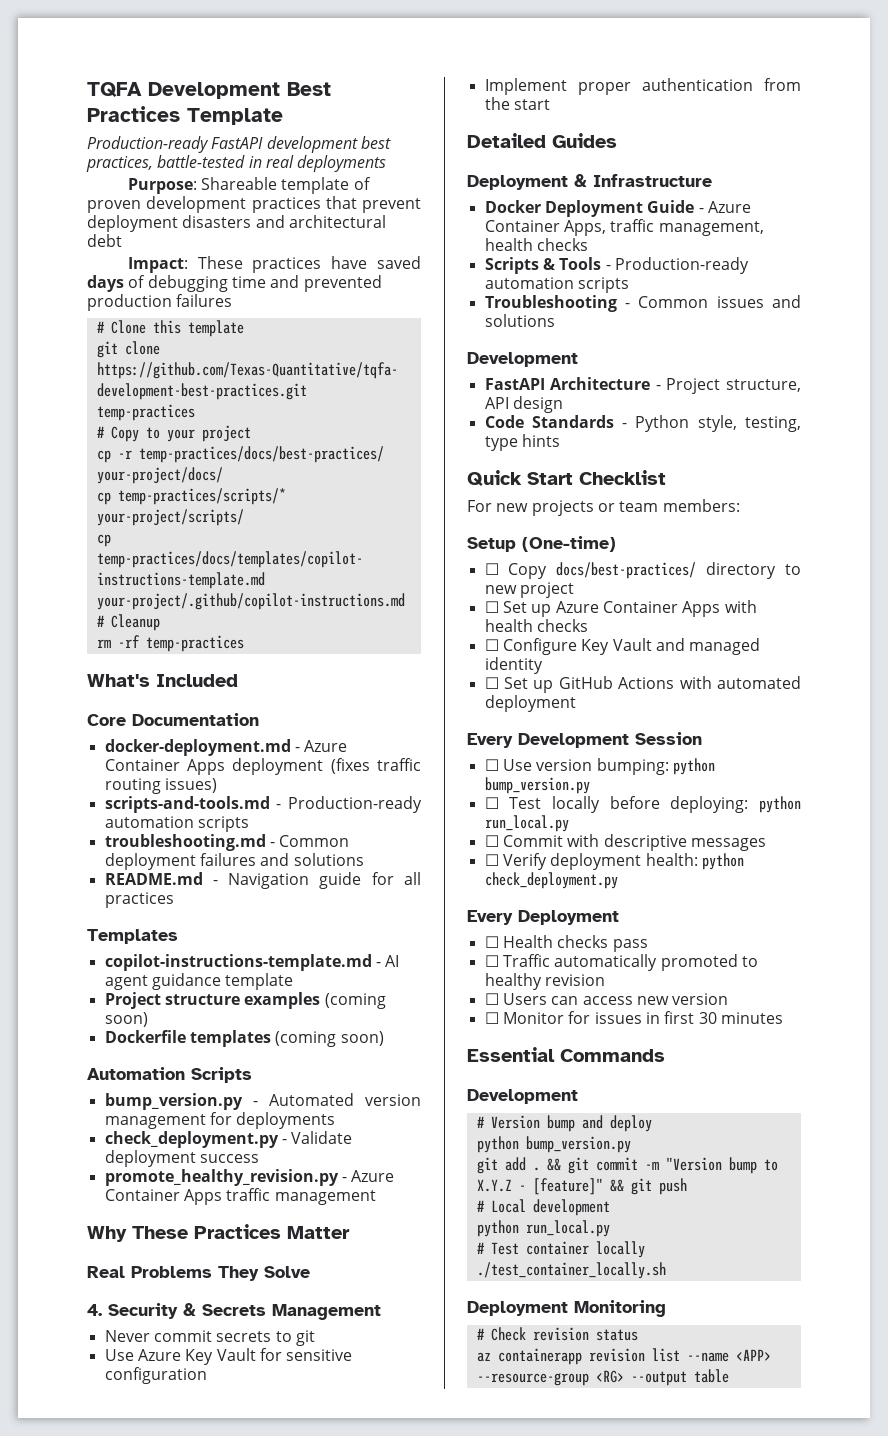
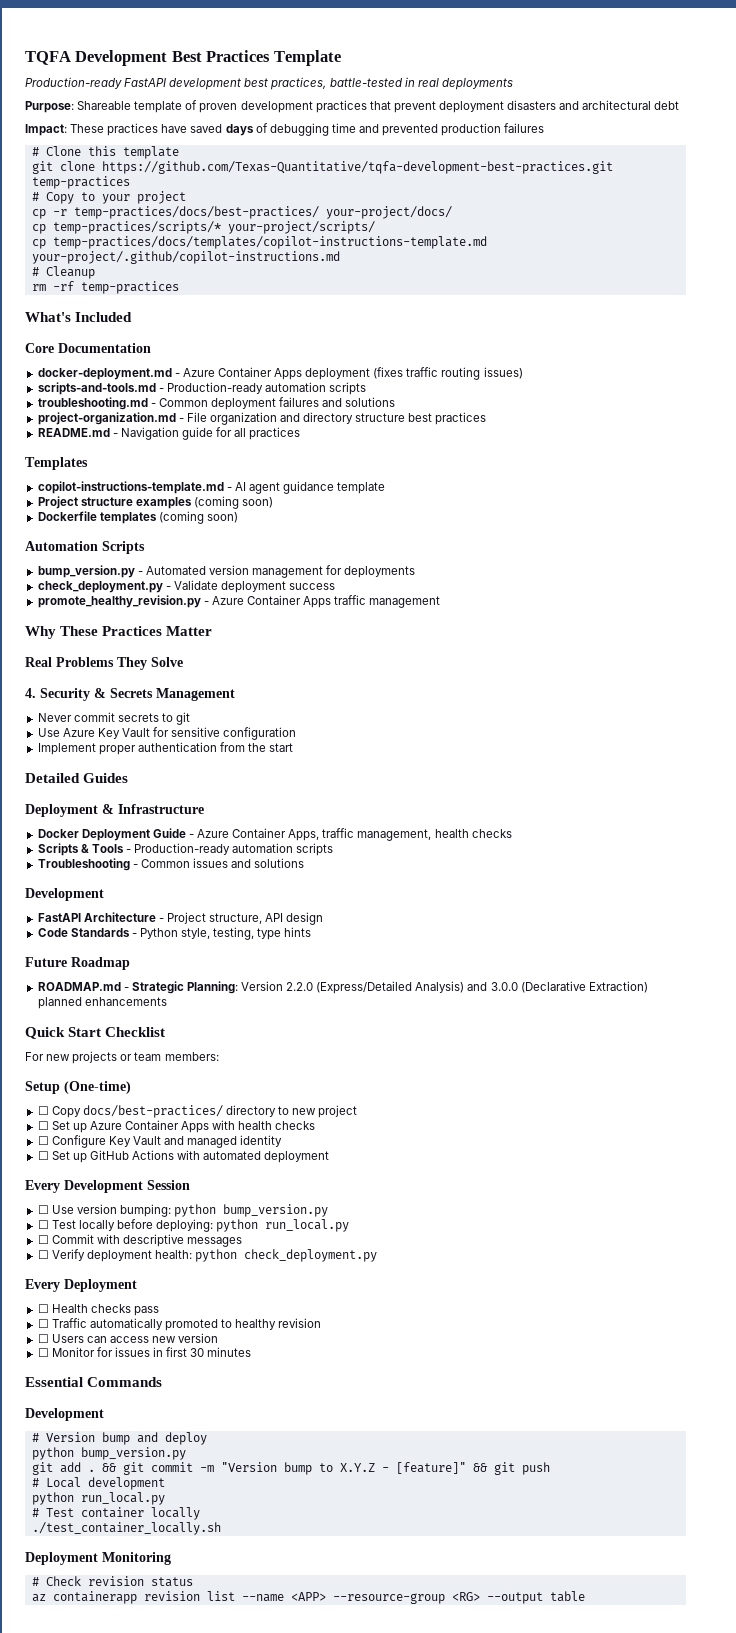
(364, 859) none -> [37,412,487,425] // project-organization.md - File organization and directory structure best practices
(560, 440) none -> [25,957,130,970] [37,981,648,994] [37,997,167,1009] // Future Roadmap // ROADMAP.md - Strategic Planning: Version 2.2.0 (Express/Detailed Analysis) and 3.0.0 (Declarative Extraction) planned enhancements

